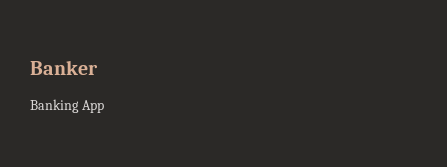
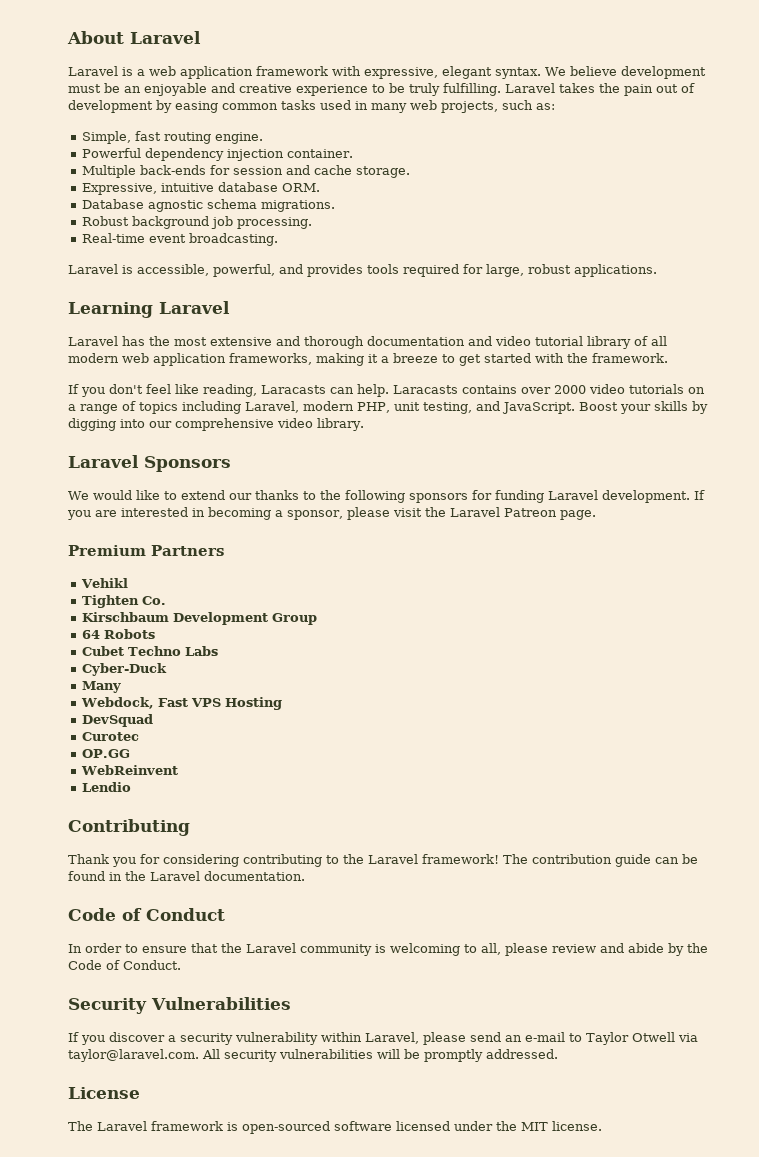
[30,60,98,75] [30,99,104,113] Banker // Banking App -> [67,31,201,44] [68,66,706,79] [68,83,695,96] [68,100,555,113] [82,131,264,144] [82,148,354,161] [82,165,411,178] [82,182,321,195] [82,199,336,212] [82,216,313,229] [82,233,279,246] [68,264,657,277] [68,301,230,318] [68,336,667,349] [68,353,668,366] [68,384,705,397] [68,401,708,414] [68,418,364,431] [68,455,231,472] [68,490,705,503] [67,507,596,520] [68,545,224,556] [81,578,129,588] [82,595,167,608] [82,612,318,625] [82,629,156,639] [82,646,219,656] [82,663,168,676] [82,681,122,693] [81,697,283,710] [82,714,154,727] [82,732,140,741] [82,749,131,758] [81,765,179,775] [82,782,132,792] [68,819,190,836] [68,854,698,867] [68,871,305,881] [68,908,225,921] [68,943,708,956] [68,960,181,970] [68,997,291,1014] [68,1032,698,1045] [68,1049,558,1062] [68,1087,140,1099] [68,1121,602,1134] About Laravel // Laravel is a web application framework with expressive, elegant syntax. We believe development must be an enjoyable and creative experience to be truly fulfilling. Laravel takes the pain out of development by easing common tasks used in many web projects, such as: // Simple, fast routing engine. // Powerful dependency injection container. // Multiple back-ends for session and cache storage. // Expressive, intuitive database ORM. // Database agnostic schema migrations. // Robust background job processing. // Real-time event broadcasting. // Laravel is accessible, powerful, and provides tools required for large, robust applications. // Learning Laravel // Laravel has the most extensive and thorough documentation and video tutorial library of all modern web application frameworks, making it a breeze to get started with the framework. // If you don't feel like reading, Laracasts can help. Laracasts contains over 2000 video tutorials on a range of topics including Laravel, modern PHP, unit testing, and JavaScript. Boost your skills by digging into our comprehensive video library. // Laravel Sponsors // We would like to extend our thanks to the following sponsors for funding Laravel development. If you are interested in becoming a sponsor, please visit the Laravel Patreon page. // Premium Partners // Vehikl // Tighten Co. // Kirschbaum Development Group // 64 Robots // Cubet Techno Labs // Cyber-Duck // Many // Webdock, Fast VPS Hosting // DevSquad // Curotec // OP.GG // WebReinvent // Lendio // Contributing // Thank you for considering contributing to the Laravel framework! The contribution guide can be found in the Laravel documentation. // Code of Conduct // In order to ensure that the Laravel community is welcoming to all, please review and abide by the Code of Conduct. // Security Vulnerabilities // If you discover a security vulnerability within Laravel, please send an e-mail to Taylor Otwell via taylor@laravel.com. All security vulnerabilities will be promptly addressed. // License // The Laravel framework is open-sourced software licensed under the MIT license.

